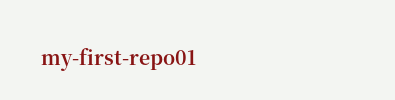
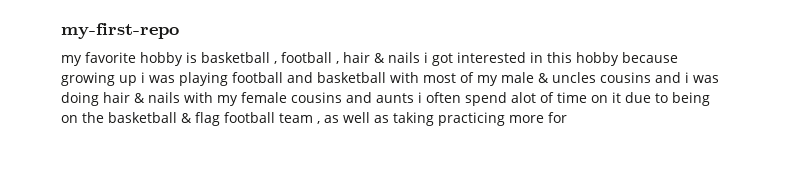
[41,48,196,71] my-first-repo01 -> [61,23,179,39] [61,52,678,66] [61,72,719,86] [61,92,710,106] [61,112,567,126] my-first-repo // my favorite hobby is basketball , football , hair & nails i got interested in this hobby because growing up i was playing football and basketball with most of my male & uncles cousins and i was doing hair & nails with my female cousins and aunts i often spend alot of time on it due to being on the basketball & flag football team , as well as taking practicing more for

